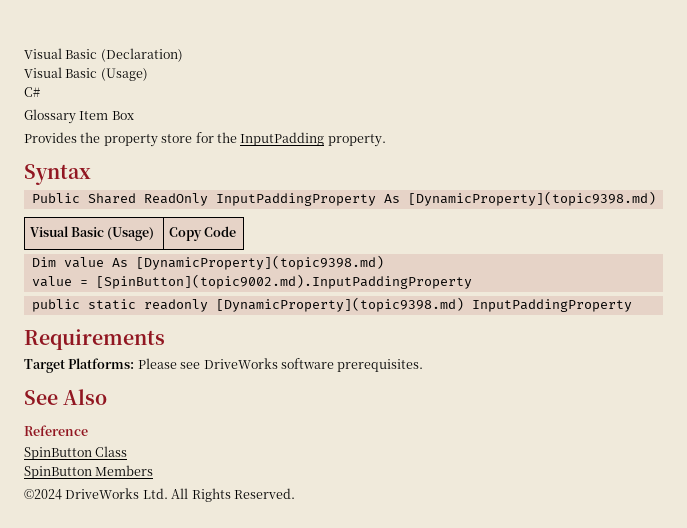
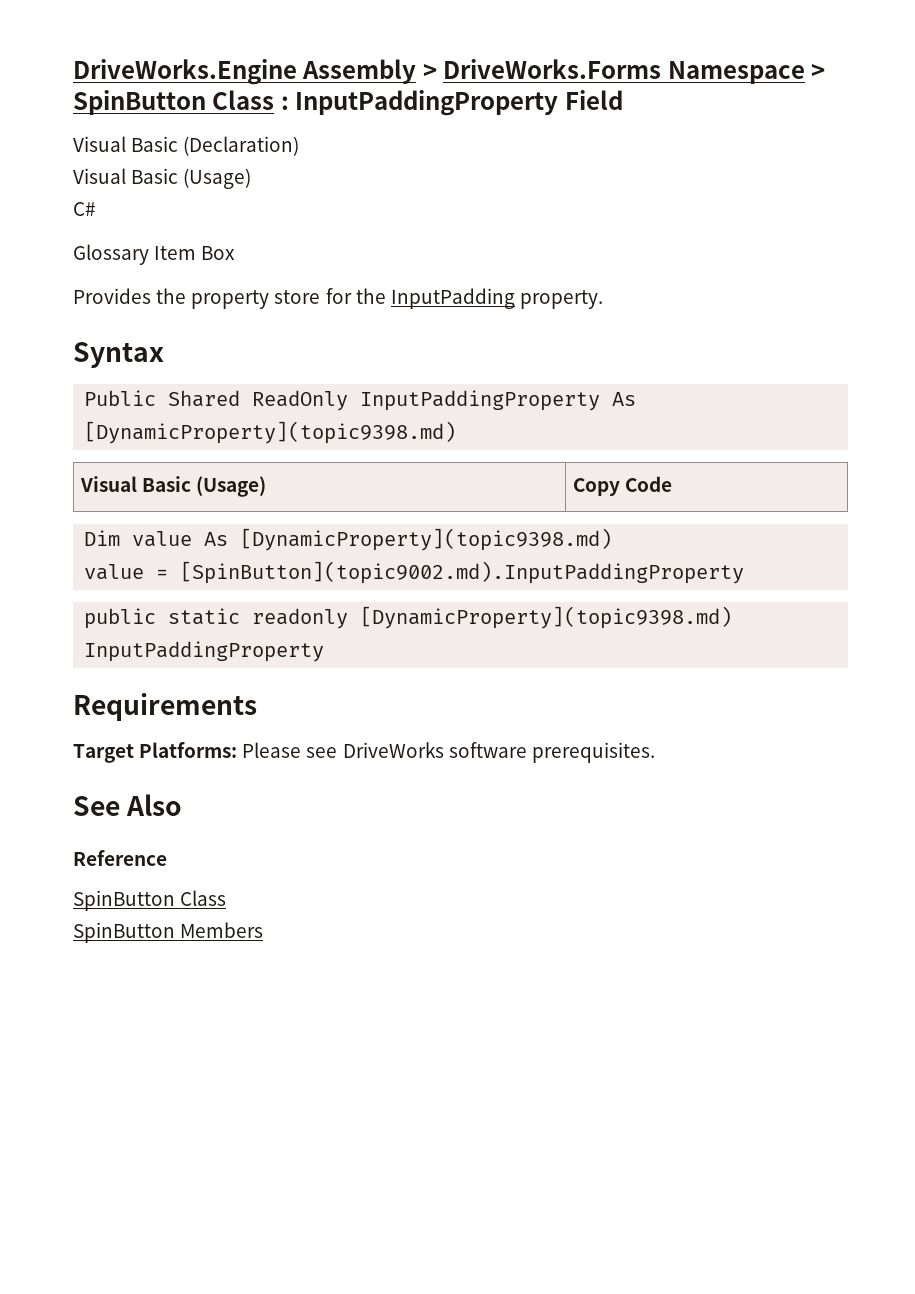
(24, 53) none -> [73,59,826,85] [73,90,623,116] DriveWorks.Engine Assembly > DriveWorks.Forms Namespace > SpinButton Class : InputPaddingProperty Field //
[24,488,295,502] // ©2024 DriveWorks Ltd. All Rights Reserved. -> (264, 930) none

